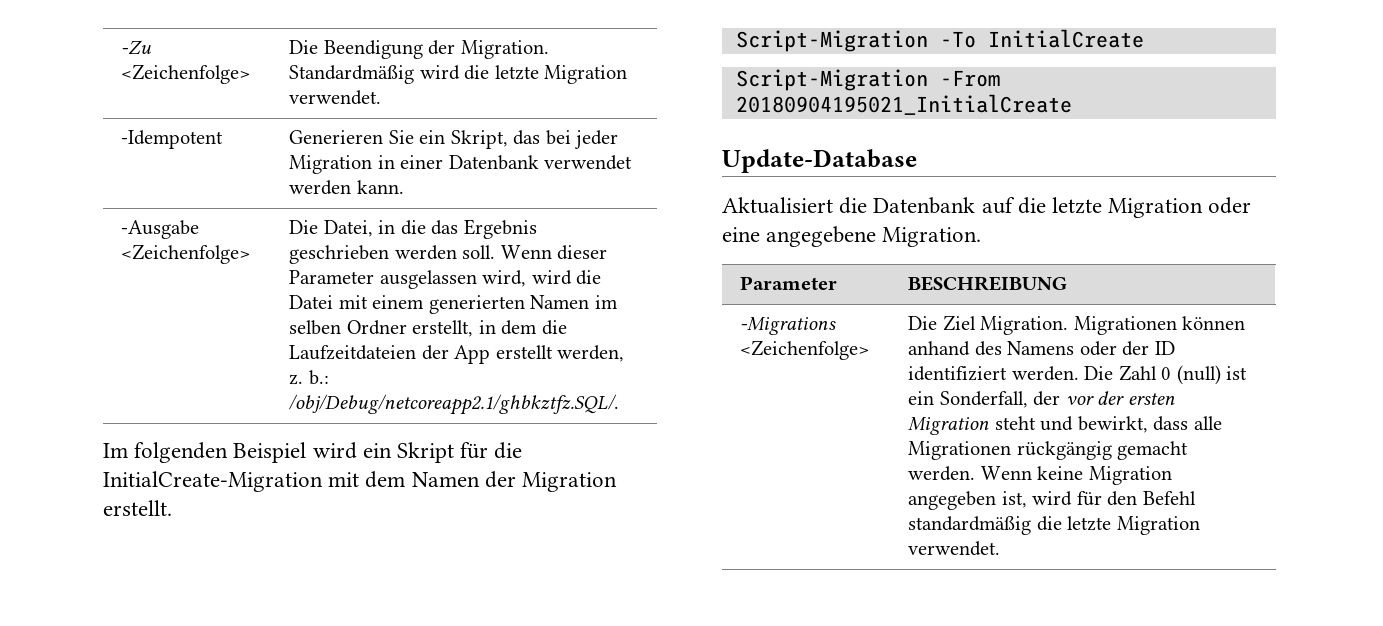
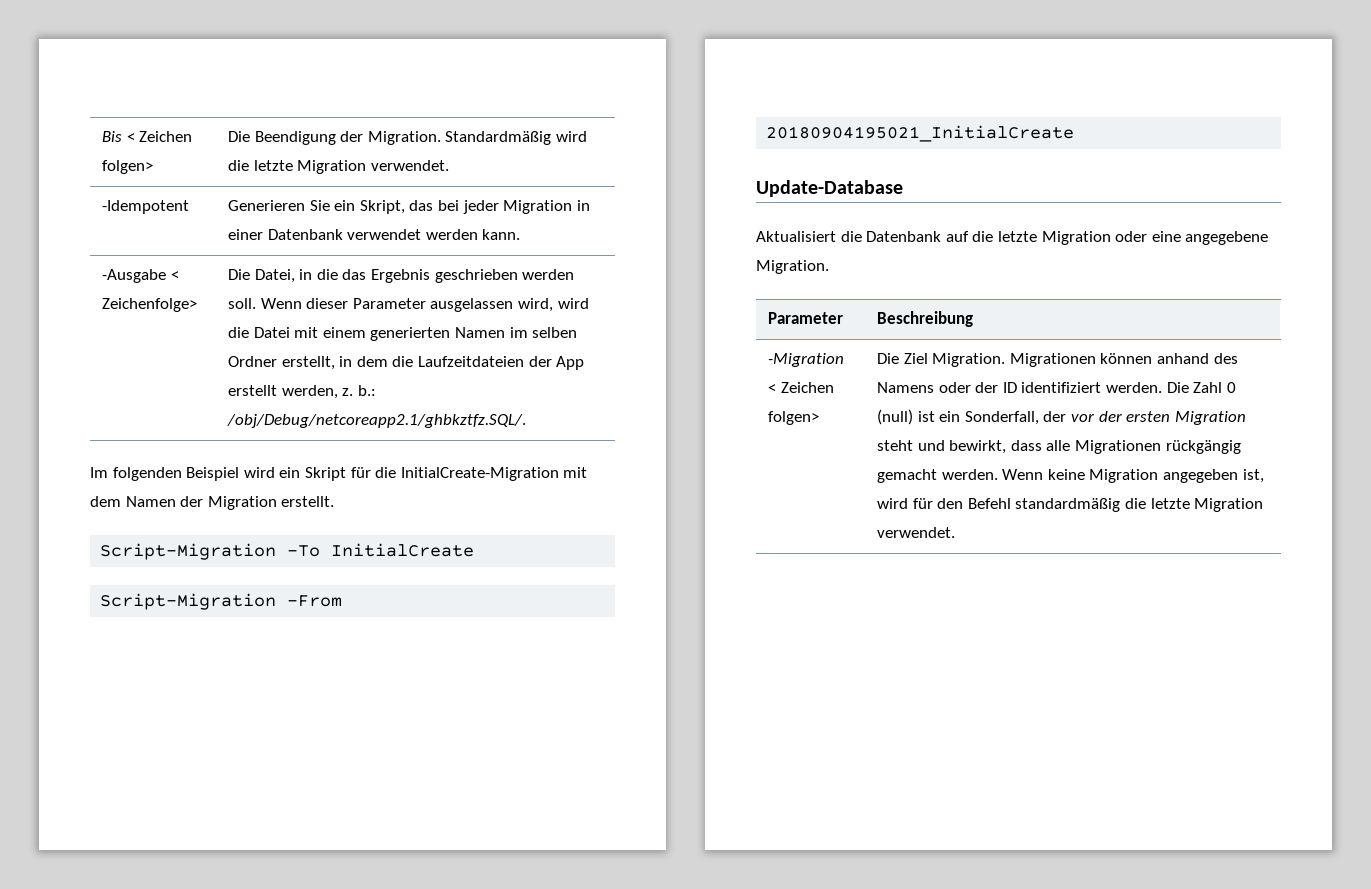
[121,40,152,55] [121,64,251,84] -Zu <Zeichenfolge> -> [102,131,193,142] [102,160,154,174] Bis < Zeichen folgen>
[121,244,251,264] <Zeichenfolge> -> [170,271,179,280] [102,298,198,312] < Zeichenfolge>
[908,276,1068,291] [740,317,837,335] [740,340,870,360] BESCHREIBUNG // -Migrations <Zeichenfolge> -> [877,311,974,327] [768,353,845,367] [768,382,834,393] [768,411,820,425] Beschreibung // -Migration < Zeichen folgen>

